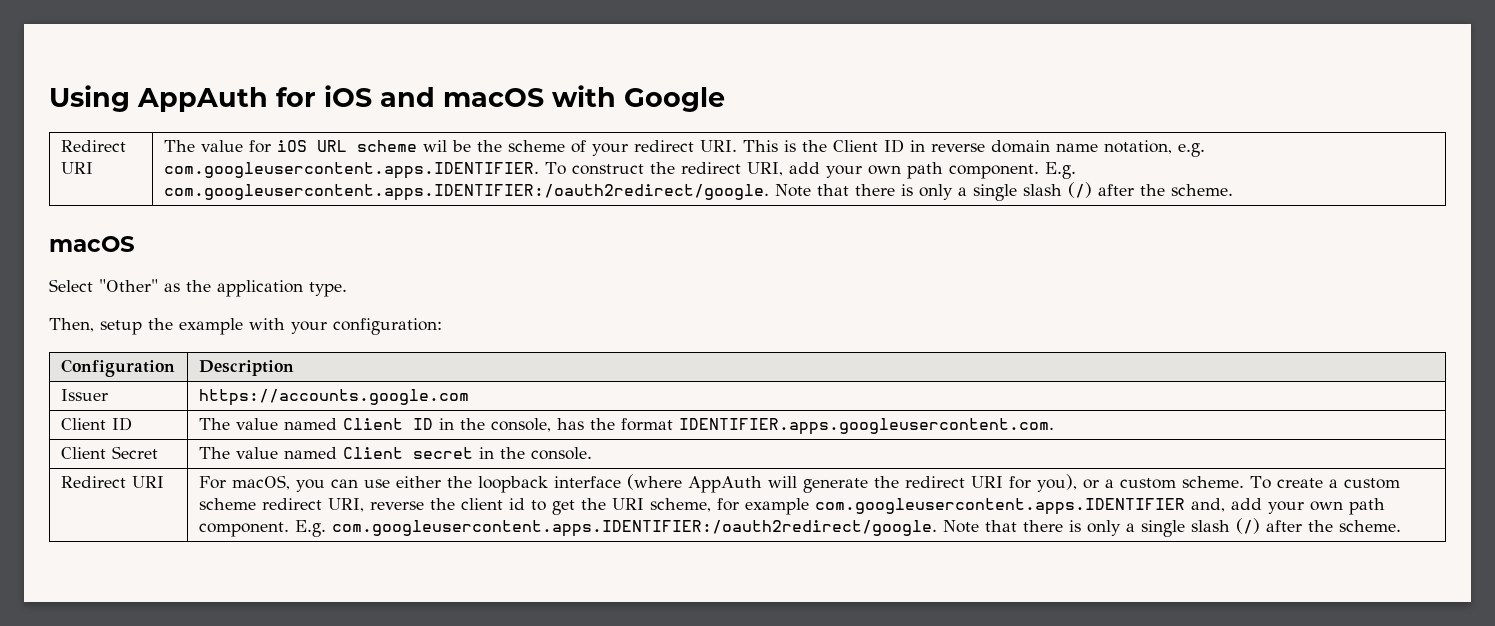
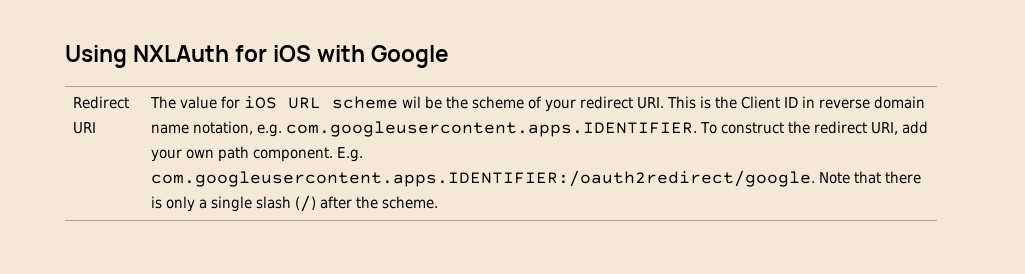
[137,85,544,112] AppAuth for iOS and macOS -> [133,45,312,62] NXLAuth for iOS
[49,236,135,252] [49,279,347,297] [49,318,442,335] [60,359,175,377] [198,360,294,376] [60,389,108,401] [198,389,469,406] [60,417,132,431] [198,418,1054,435] [60,446,158,459] [198,447,592,460] [60,476,164,488] [198,474,1400,493] [198,498,1385,515] [198,518,1401,537] // macOS // Select "Other" as the application type. // Then, setup the example with your configuration: // Configuration | Description // Issuer | https://accounts.google.com // Client ID | The value named Client ID in the console, has the format IDENTIFIER.apps.googleusercontent.com. // Client Secret | The value named Client secret in the console. // Redirect URI | For macOS, you can use either the loopback interface (where AppAuth will generate the redirect URI for you), or a custom scheme. To create a custom scheme redirect URI, reverse the client id to get the URI scheme, for example com.googleusercontent.apps.IDENTIFIER and, add your own path component. E.g. com.googleusercontent.apps.IDENTIFIER:/oauth2redirect/google. Note that there is only a single slash (/) after the scheme. -> (438, 202) none

